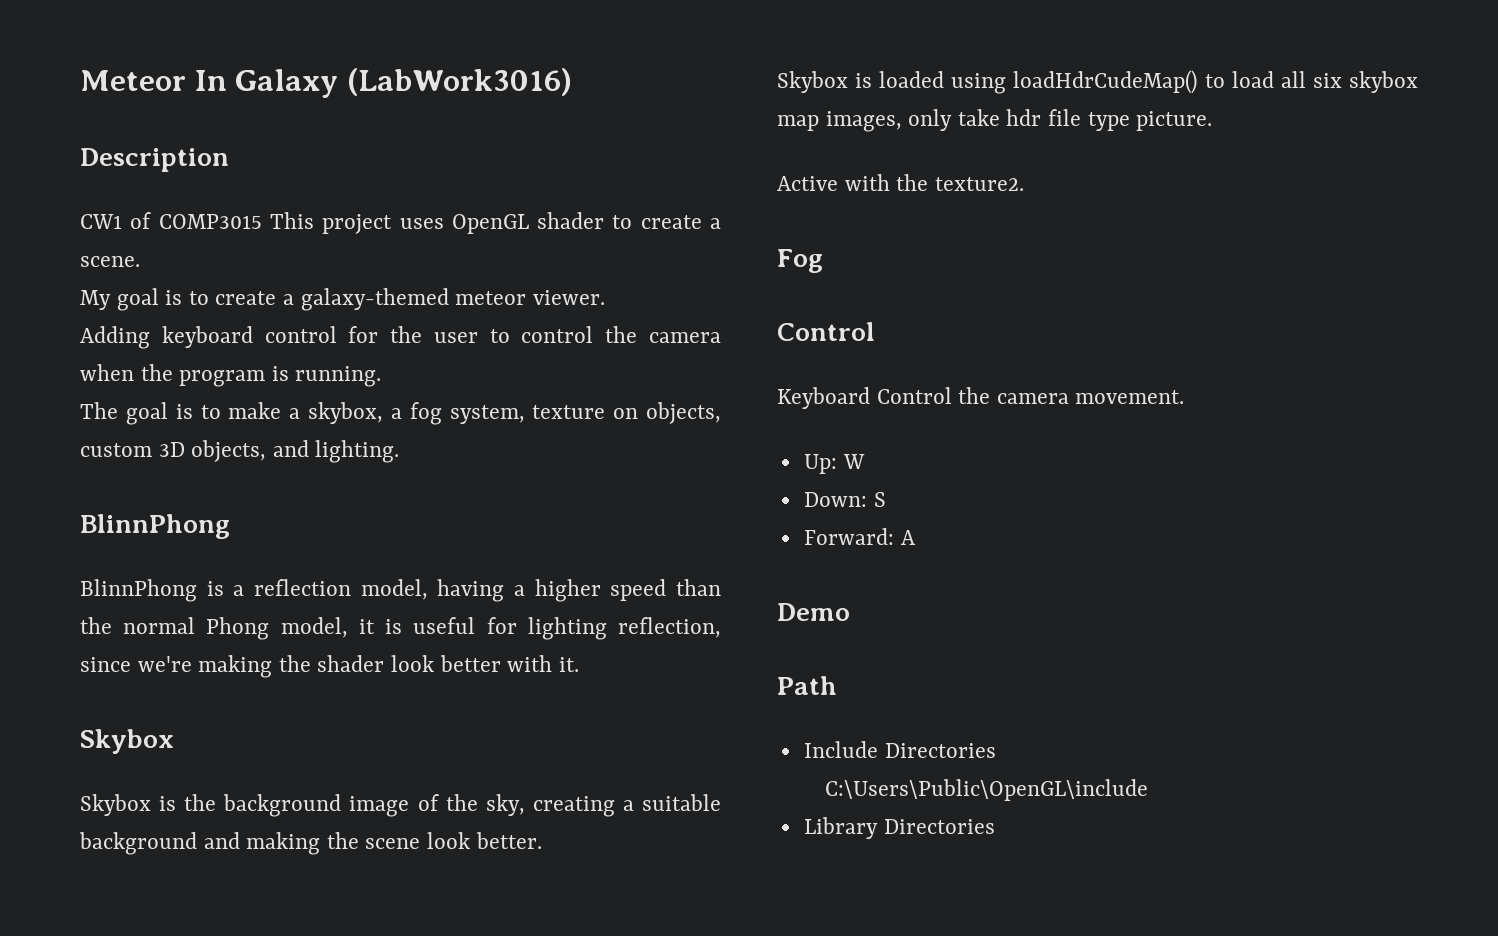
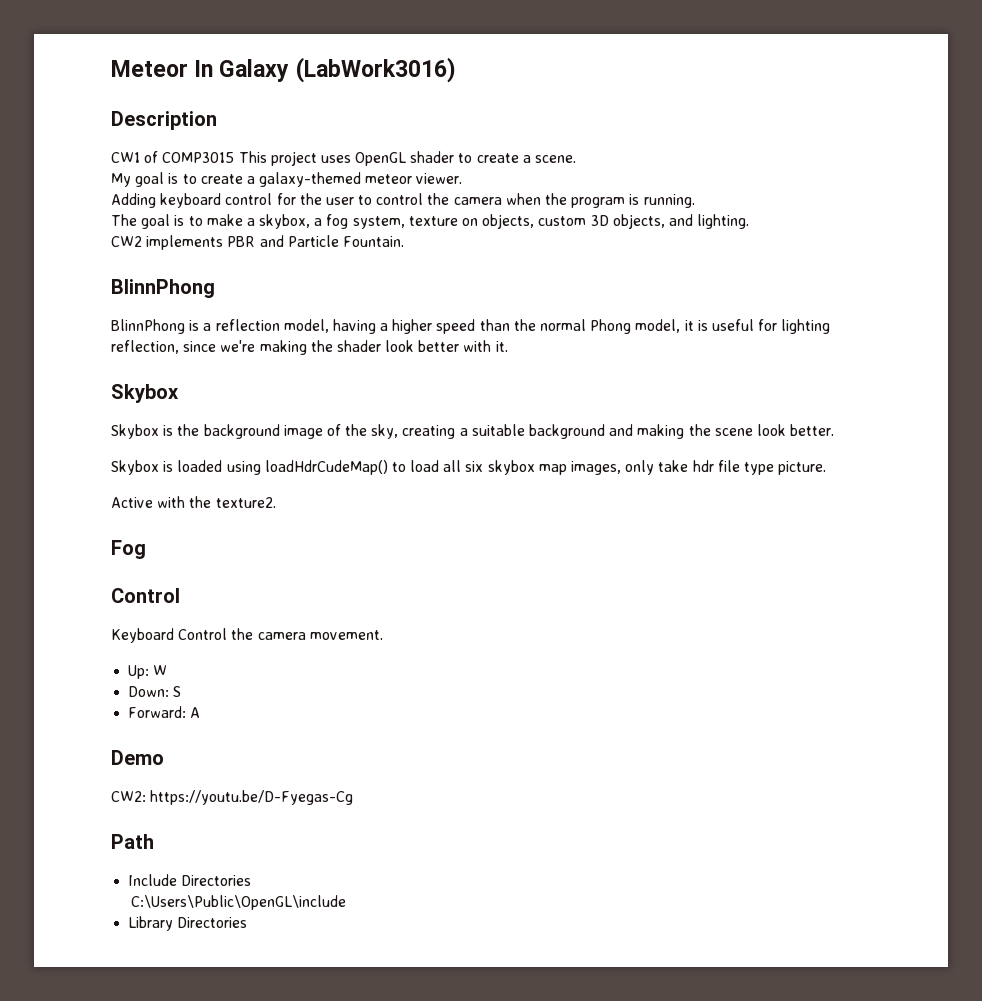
(400, 451) none -> [111,235,404,250] // CW2 implements PBR and Particle Fountain.
(850, 612) none -> [111,790,354,805] // CW2: https://youtu.be/D-Fyegas-Cg

